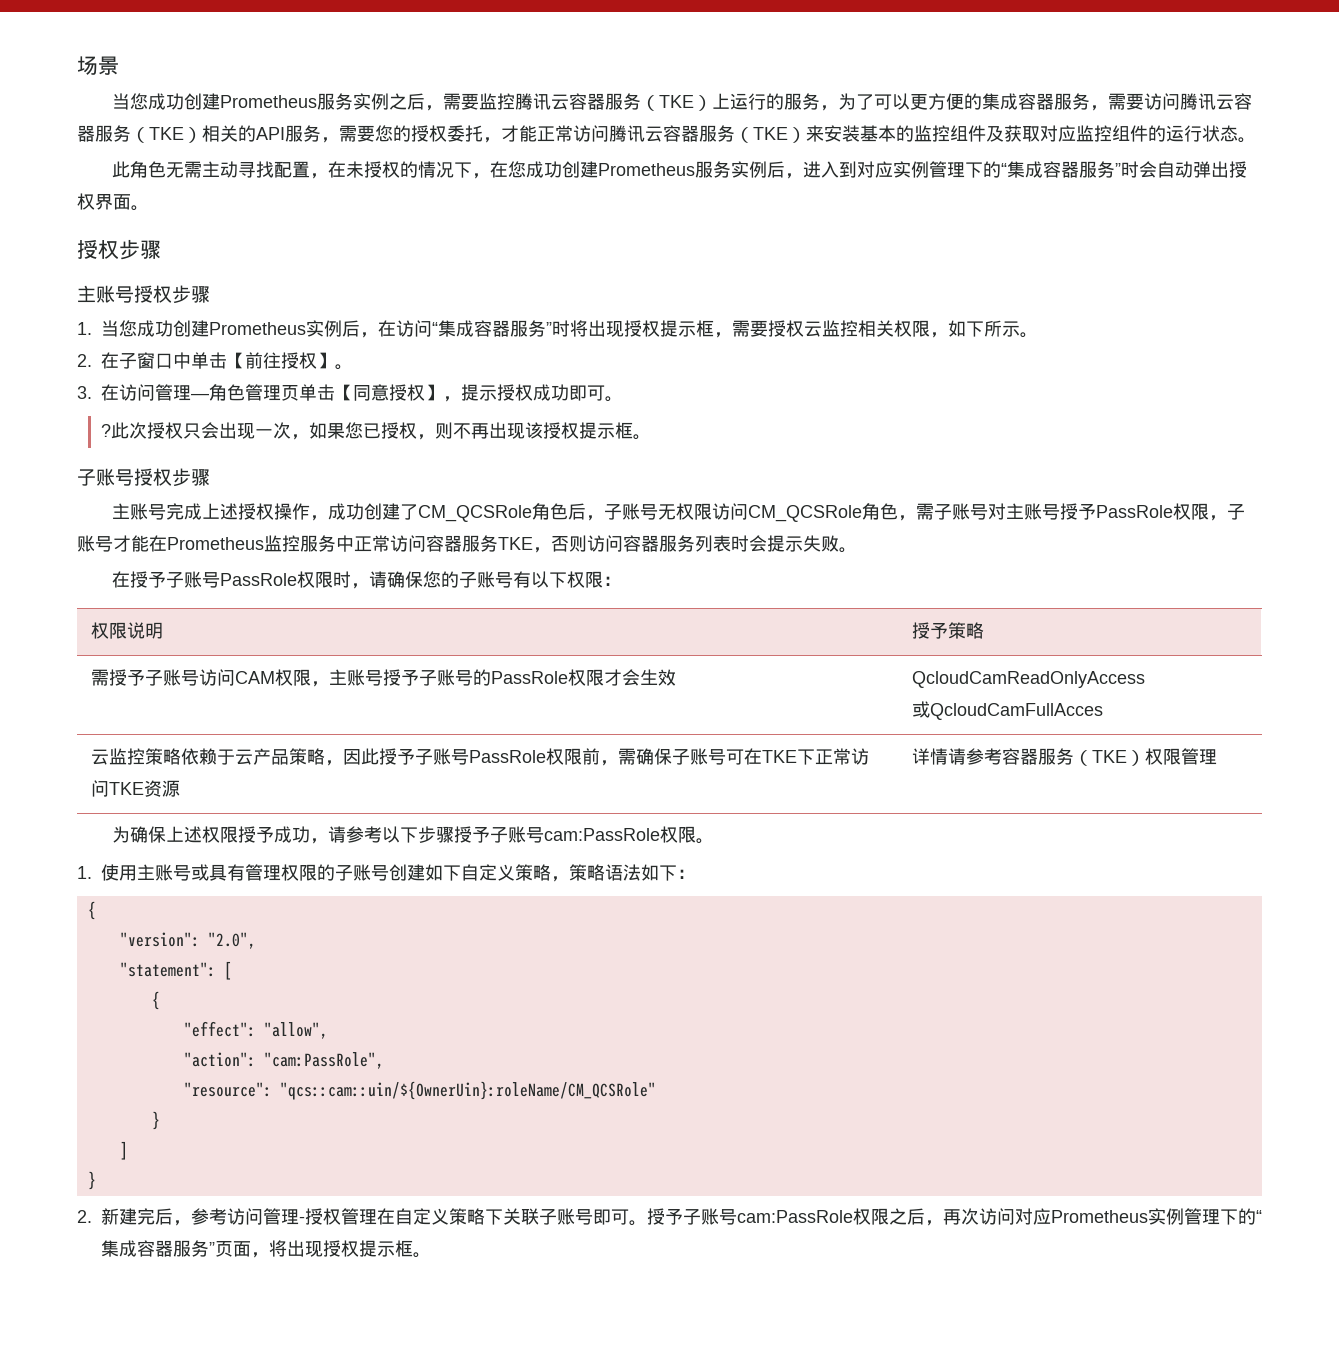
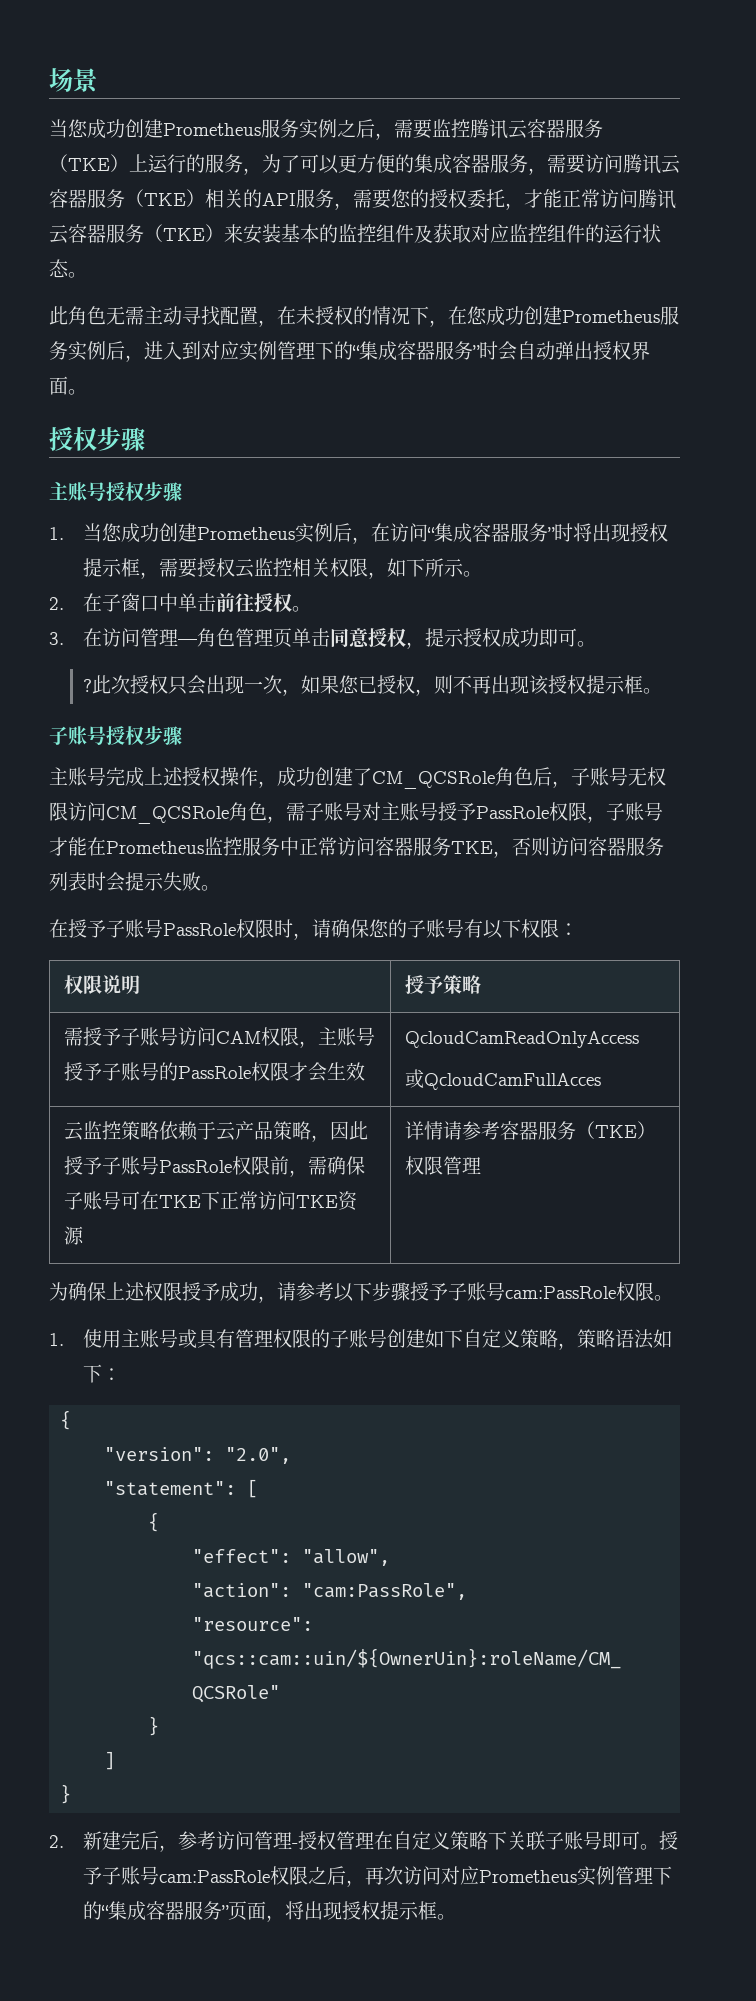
[227,352,245,369] 【 -> (217, 602) none
[317,352,335,369] 】 -> (293, 602) none
[335,384,353,401] 【 -> (331, 637) none
[425,384,443,401] 】 -> (407, 637) none

